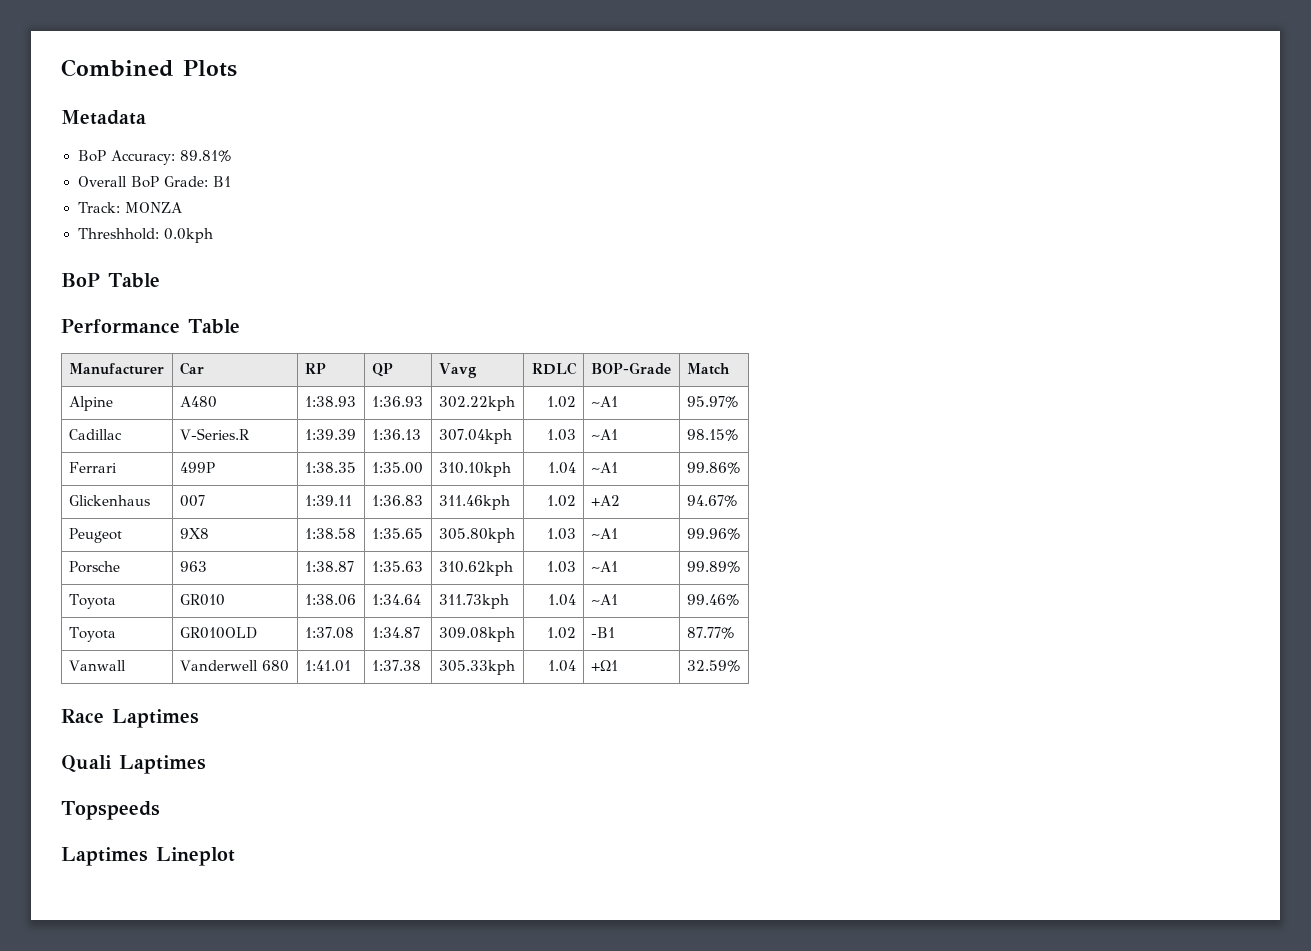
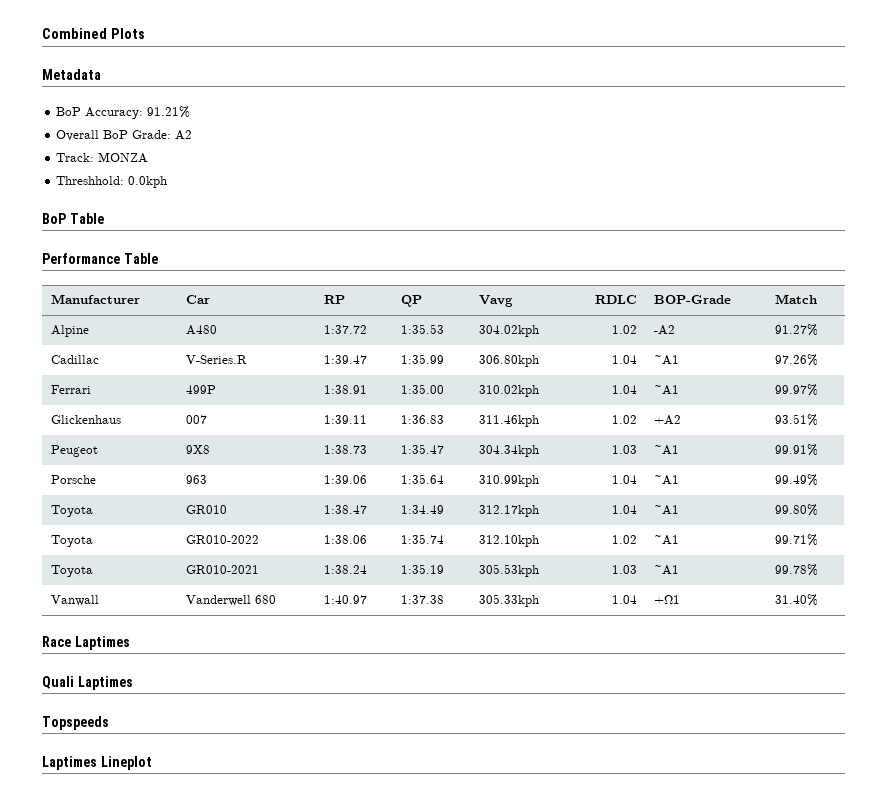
[179,150,231,162] 89.81% -> [147,106,191,118] 91.21%
[212,176,231,187] B1 -> [175,130,193,140] A2
[304,396,356,407] [371,396,423,407] [438,396,515,411] [547,396,577,408] [590,396,618,407] [686,396,738,408] 1:38.93 | 1:36.93 | 302.22kph | 1.02 | ~A1 | 95.97% -> [323,325,367,334] [400,324,444,334] [478,325,539,337] [612,325,638,334] [653,325,675,335] [774,324,818,336] 1:37.72 | 1:35.53 | 304.02kph | 1.02 | -A2 | 91.27%
[304,429,356,440] [371,429,421,440] [438,429,512,444] [547,429,577,441] [590,429,618,440] [686,429,738,441] 1:39.39 | 1:36.13 | 307.04kph | 1.03 | ~A1 | 98.15% -> [323,355,367,364] [400,354,444,364] [478,355,539,367] [612,355,638,364] [653,355,679,365] [774,354,818,366] 1:39.47 | 1:35.99 | 306.80kph | 1.04 | ~A1 | 97.26%
[304,462,356,473] 1:38.35 -> [323,385,367,394] 1:38.91
[438,462,511,477] [548,462,577,474] [590,462,618,473] [686,462,740,474] 310.10kph | 1.04 | ~A1 | 99.86% -> [478,385,539,397] [612,385,638,394] [653,385,679,395] [774,384,818,396] 310.02kph | 1.04 | ~A1 | 99.97%
[686,495,737,507] 94.67% -> [774,414,818,426] 93.51%
[304,528,356,539] [371,528,423,539] [438,528,515,543] [547,528,577,540] [590,528,618,539] [686,528,740,540] 1:38.58 | 1:35.65 | 305.80kph | 1.03 | ~A1 | 99.96% -> [323,445,367,454] [400,444,444,454] [478,445,539,457] [612,445,638,454] [653,445,679,455] [774,444,818,456] 1:38.73 | 1:35.47 | 304.34kph | 1.03 | ~A1 | 99.91%
[304,561,354,572] [371,561,423,572] [438,561,513,576] [547,561,577,573] [590,561,618,572] [686,561,740,573] [68,594,116,609] [179,594,225,606] [304,594,356,606] [371,594,421,605] [438,594,509,609] [548,594,577,606] [590,594,618,605] [686,594,739,606] [68,627,116,642] [179,627,257,639] [304,627,354,639] [371,627,420,638] [438,627,515,642] [547,627,577,639] [590,627,615,638] [686,627,734,639] 1:38.87 | 1:35.63 | 310.62kph | 1.03 | ~A1 | 99.89% // Toyota | GR010 | 1:38.06 | 1:34.64 | 311.73kph | 1.04 | ~A1 | 99.46% // Toyota | GR010OLD | 1:37.08 | 1:34.87 | 309.08kph | 1.02 | -B1 | 87.77% -> [323,475,367,484] [400,474,444,484] [478,475,539,487] [612,475,638,484] [653,475,679,485] [774,474,818,486] [50,505,93,517] [185,505,227,514] [323,505,367,514] [400,505,444,514] [478,505,539,517] [612,505,638,514] [653,505,679,515] [774,504,818,516] [50,535,93,547] [185,535,259,544] [323,535,367,544] [400,534,444,544] [478,535,539,547] [612,535,638,544] [653,535,679,545] [774,534,818,546] [50,565,93,577] [185,565,259,574] [323,565,367,574] [400,564,444,574] [478,564,539,577] [612,565,638,574] [653,565,679,575] [774,564,818,576] 1:39.06 | 1:35.64 | 310.99kph | 1.04 | ~A1 | 99.49% // Toyota | GR010 | 1:38.47 | 1:34.49 | 312.17kph | 1.04 | ~A1 | 99.80% // Toyota | GR010-2022 | 1:38.06 | 1:35.74 | 312.10kph | 1.02 | ~A1 | 99.71% // Toyota | GR010-2021 | 1:38.24 | 1:35.19 | 305.53kph | 1.03 | ~A1 | 99.78%
[304,660,351,672] 1:41.01 -> [323,595,367,604] 1:40.97
[686,660,740,672] 32.59% -> [774,594,818,606] 31.40%

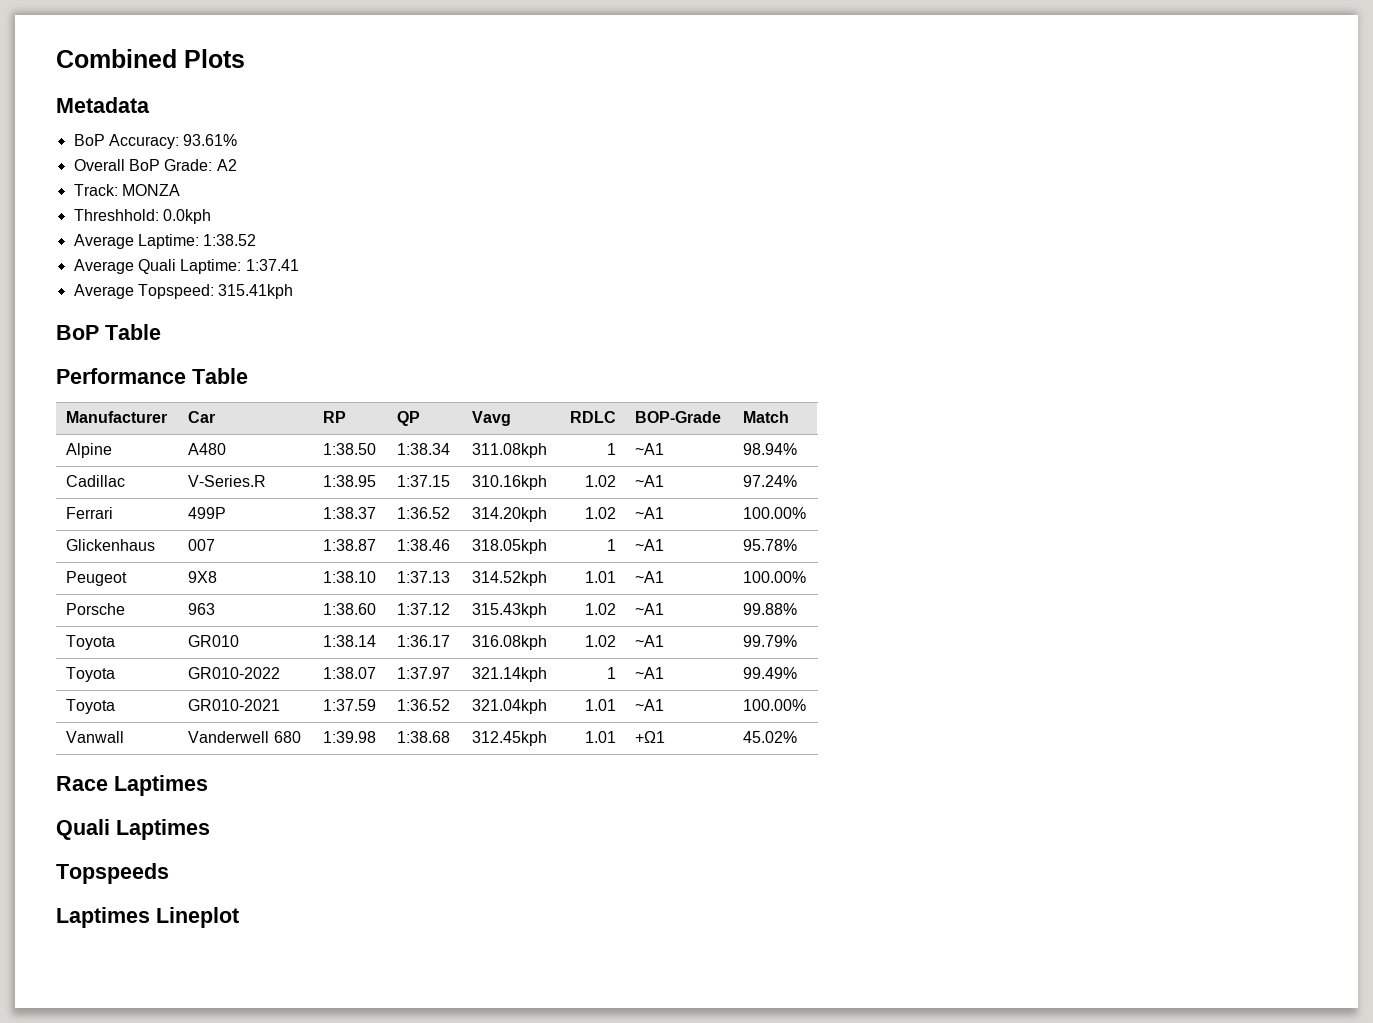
[147,106,191,118] 91.21% -> [183,134,238,146] 93.61%
(168, 182) none -> [73,234,257,249] [73,259,299,274] [73,284,294,299] // Average Laptime: 1:38.52 // Average Quali Laptime: 1:37.41 // Average Topspeed: 315.41kph
[323,325,367,334] [400,324,444,334] [478,325,539,337] [612,325,638,334] [653,325,675,335] [774,324,818,336] [50,355,99,364] [185,355,247,364] [323,355,367,364] [400,354,444,364] [478,355,539,367] [612,355,638,364] [653,355,679,365] [774,354,818,366] 1:37.72 | 1:35.53 | 304.02kph | 1.02 | -A2 | 91.27% // Cadillac | V-Series.R | 1:39.47 | 1:35.99 | 306.80kph | 1.04 | ~A1 | 97.26% -> [323,443,377,455] [397,443,451,455] [472,443,548,458] [606,443,616,455] [635,443,665,455] [743,443,798,455] [66,475,126,487] [188,475,267,487] [323,475,377,487] [397,475,451,487] [472,475,548,490] [584,475,616,487] [635,475,665,487] [743,475,798,487] 1:38.50 | 1:38.34 | 311.08kph | 1 | ~A1 | 98.94% // Cadillac | V-Series.R | 1:38.95 | 1:37.15 | 310.16kph | 1.02 | ~A1 | 97.24%
[323,385,367,394] [400,384,444,394] [478,385,539,397] [612,385,638,394] [653,385,679,395] [774,384,818,396] 1:38.91 | 1:35.00 | 310.02kph | 1.04 | ~A1 | 99.97% -> [323,507,377,519] [397,507,451,519] [472,507,548,522] [584,507,616,519] [635,507,665,519] [743,507,807,519] 1:38.37 | 1:36.52 | 314.20kph | 1.02 | ~A1 | 100.00%
[323,415,367,424] [400,415,444,424] [478,415,539,427] [612,415,638,424] [653,415,681,425] [774,414,818,426] [50,445,98,457] [185,445,210,454] [323,445,367,454] [400,444,444,454] [478,445,539,457] [612,445,638,454] [653,445,679,455] [774,444,818,456] 1:39.11 | 1:36.83 | 311.46kph | 1.02 | +A2 | 93.51% // Peugeot | 9X8 | 1:38.73 | 1:35.47 | 304.34kph | 1.03 | ~A1 | 99.91% -> [323,539,377,551] [397,539,451,551] [472,539,548,554] [606,539,616,551] [635,539,665,551] [743,539,798,551] [66,571,128,586] [188,571,218,583] [323,571,377,583] [397,571,451,583] [472,571,548,586] [584,571,616,583] [635,571,665,583] [743,571,807,583] 1:38.87 | 1:38.46 | 318.05kph | 1 | ~A1 | 95.78% // Peugeot | 9X8 | 1:38.10 | 1:37.13 | 314.52kph | 1.01 | ~A1 | 100.00%
[323,475,367,484] [400,474,444,484] [478,475,539,487] [612,475,638,484] [653,475,679,485] [774,474,818,486] [50,505,93,517] [185,505,227,514] [323,505,367,514] [400,505,444,514] [478,505,539,517] [612,505,638,514] [653,505,679,515] [774,504,818,516] [50,535,93,547] [185,535,259,544] [323,535,367,544] [400,534,444,544] [478,535,539,547] [612,535,638,544] [653,535,679,545] [774,534,818,546] [50,565,93,577] [185,565,259,574] [323,565,367,574] [400,564,444,574] [478,564,539,577] [612,565,638,574] [653,565,679,575] [774,564,818,576] 1:39.06 | 1:35.64 | 310.99kph | 1.04 | ~A1 | 99.49% // Toyota | GR010 | 1:38.47 | 1:34.49 | 312.17kph | 1.04 | ~A1 | 99.80% // Toyota | GR010-2022 | 1:38.06 | 1:35.74 | 312.10kph | 1.02 | ~A1 | 99.71% // Toyota | GR010-2021 | 1:38.24 | 1:35.19 | 305.53kph | 1.03 | ~A1 | 99.78% -> [323,603,377,615] [397,603,451,615] [472,603,548,618] [584,603,616,615] [635,603,665,615] [743,603,798,615] [66,635,116,650] [188,635,240,647] [323,635,377,647] [397,635,451,647] [472,635,548,650] [584,635,616,647] [635,635,665,647] [743,635,798,647] [66,667,116,682] [188,667,281,679] [323,667,377,679] [397,667,451,679] [472,667,548,682] [606,667,616,679] [635,667,665,679] [743,667,798,679] [66,699,116,714] [188,699,281,711] [323,699,377,711] [397,699,451,711] [472,699,548,714] [584,699,616,711] [635,699,665,711] [743,699,807,711] 1:38.60 | 1:37.12 | 315.43kph | 1.02 | ~A1 | 99.88% // Toyota | GR010 | 1:38.14 | 1:36.17 | 316.08kph | 1.02 | ~A1 | 99.79% // Toyota | GR010-2022 | 1:38.07 | 1:37.97 | 321.14kph | 1 | ~A1 | 99.49% // Toyota | GR010-2021 | 1:37.59 | 1:36.52 | 321.04kph | 1.01 | ~A1 | 100.00%
[323,595,367,604] [400,595,444,604] [478,594,539,607] [612,595,638,604] 1:40.97 | 1:37.38 | 305.33kph | 1.04 -> [323,731,377,743] [397,731,451,743] [472,731,548,746] [584,731,616,743] 1:39.98 | 1:38.68 | 312.45kph | 1.01
[774,594,818,606] 31.40% -> [743,731,798,743] 45.02%

